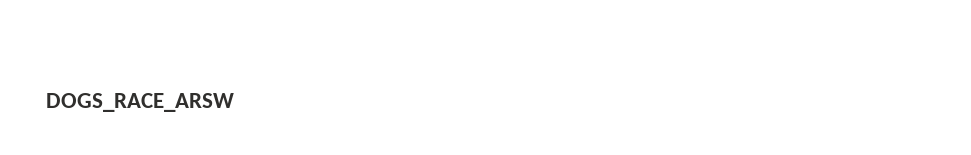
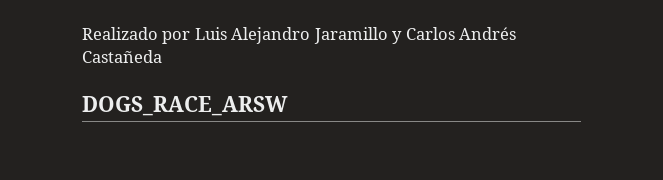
(46, 102) none -> [82,27,517,44] [82,50,162,63] Realizado por Luis Alejandro Jaramillo y Carlos Andrés Castañeda //

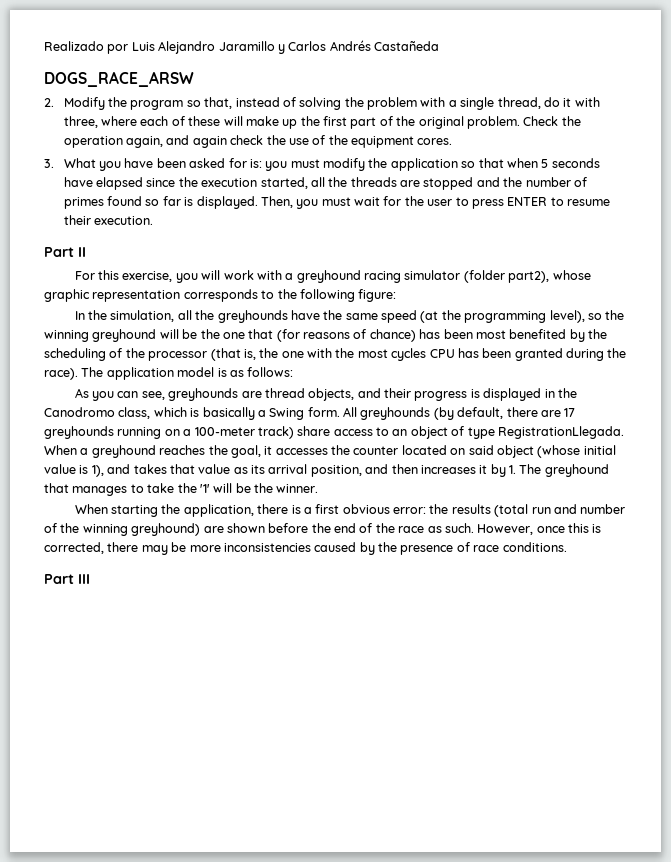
(288, 106) none -> [44,97,600,110] [63,116,581,129] [63,135,453,148] [44,158,600,171] [63,177,587,190] [63,196,611,209] [63,215,154,225] [44,247,86,257] [74,270,591,283] [44,289,397,302] [74,310,625,323] [44,329,607,342] [44,348,627,361] [44,367,294,380] [74,388,577,401] [44,407,576,420] [44,426,624,439] [44,445,616,458] [44,464,609,477] [44,483,319,496] [74,504,626,517] [44,523,602,536] [44,542,567,555] [44,574,90,584] // 2. Modify the program so that, instead of solving the problem with a single thread, do it with three, where each of these will make up the first part of the original problem. Check the operation again, and again check the use of the equipment cores. // 3. What you have been asked for is: you must modify the application so that when 5 seconds have elapsed since the execution started, all the threads are stopped and the number of primes found so far is displayed. Then, you must wait for the user to press ENTER to resume their execution. // Part II // For this exercise, you will work with a greyhound racing simulator (folder part2), whose graphic representation corresponds to the following figure: // In the simulation, all the greyhounds have the same speed (at the programming level), so the winning greyhound will be the one that (for reasons of chance) has been most benefited by the scheduling of the processor (that is, the one with the most cycles CPU has been granted during the race). The application model is as follows: // As you can see, greyhounds are thread objects, and their progress is displayed in the Canodromo class, which is basically a Swing form. All greyhounds (by default, there are 17 greyhounds running on a 100-meter track) share access to an object of type RegistrationLlegada. When a greyhound reaches the goal, it accesses the counter located on said object (whose initial value is 1), and takes that value as its arrival position, and then increases it by 1. The greyhound that manages to take the '1' will be the winner. // When starting the application, there is a first obvious error: the results (total run and number of the winning greyhound) are shown before the end of the race as such. However, once this is corrected, there may be more inconsistencies caused by the presence of race conditions. // Part III

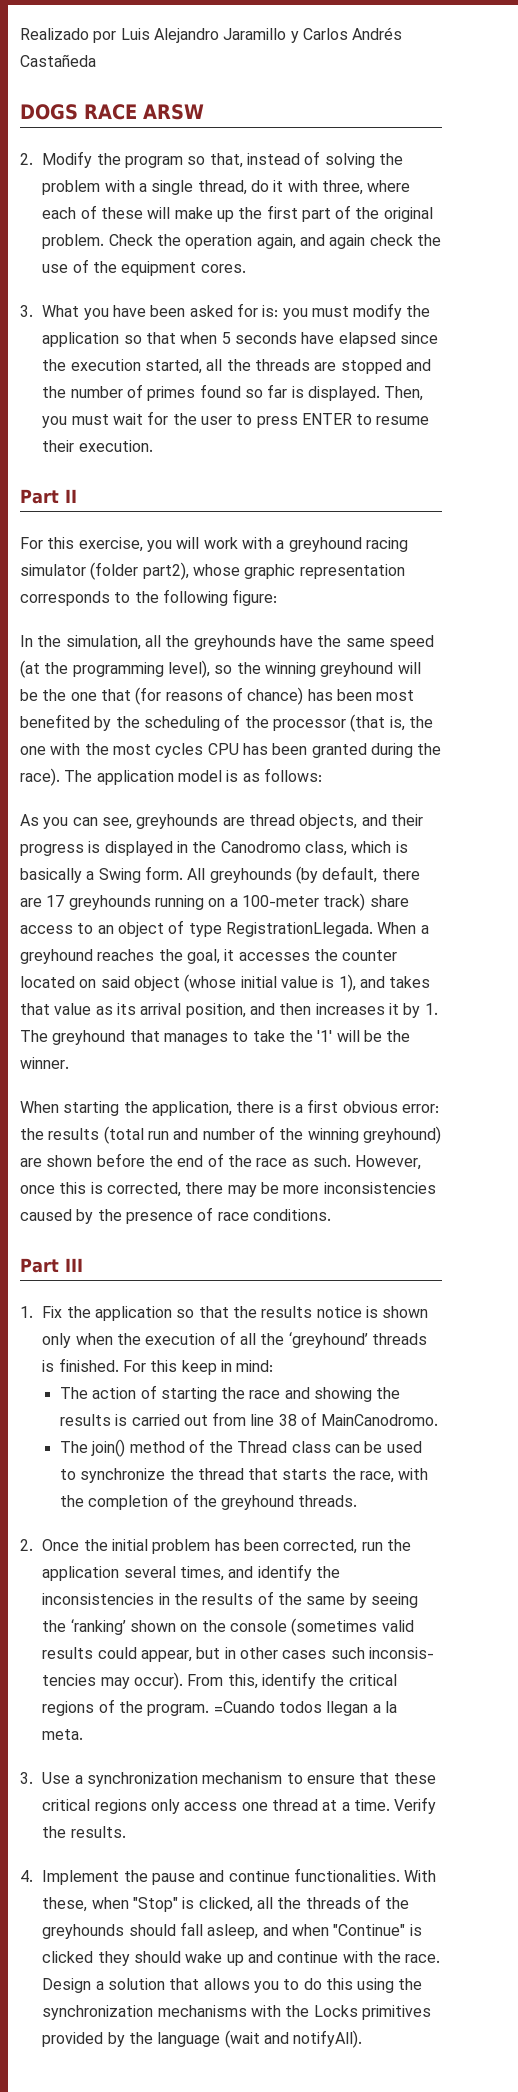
[44,71,194,87] DOGS_RACE_ARSW -> [20,104,204,120] DOGS RACE ARSW
(90, 579) none -> [20,1306,429,1321] [42,1331,427,1348] [42,1358,274,1375] [59,1385,401,1402] [59,1412,439,1426] [59,1439,422,1457] [59,1468,429,1483] [59,1493,358,1510] [20,1539,411,1554] [42,1564,340,1581] [42,1591,418,1608] [42,1618,414,1636] [42,1647,434,1662] [42,1672,397,1690] [42,1699,397,1716] [42,1729,84,1740] [20,1772,436,1787] [42,1797,437,1814] [42,1826,126,1838] [20,1868,437,1885] [42,1895,410,1912] [42,1922,422,1939] [42,1951,441,1966] [42,1978,423,1993] [42,2005,431,2020] [42,2030,363,2048] // 1. Fix the application so that the results notice is shown only when the execution of all the ‘greyhound’ threads is finished. For this keep in mind: // The action of starting the race and showing the results is carried out from line 38 of MainCanodromo. // The join() method of the Thread class can be used to synchronize the thread that starts the race, with the completion of the greyhound threads. // 2. Once the initial problem has been corrected, run the application several times, and identify the inconsistencies in the results of the same by seeing the ‘ranking’ shown on the console (sometimes valid results could appear, but in other cases such inconsis- tencies may occur). From this, identify the critical regions of the program. =Cuando todos llegan a la meta. // 3. Use a synchronization mechanism to ensure that these critical regions only access one thread at a time. Verify the results. // 4. Implement the pause and continue functionalities. With these, when "Stop" is clicked, all the threads of the greyhounds should fall asleep, and when "Continue" is clicked they should wake up and continue with the race. Design a solution that allows you to do this using the synchronization mechanisms with the Locks primitives provided by the language (wait and notifyAll).

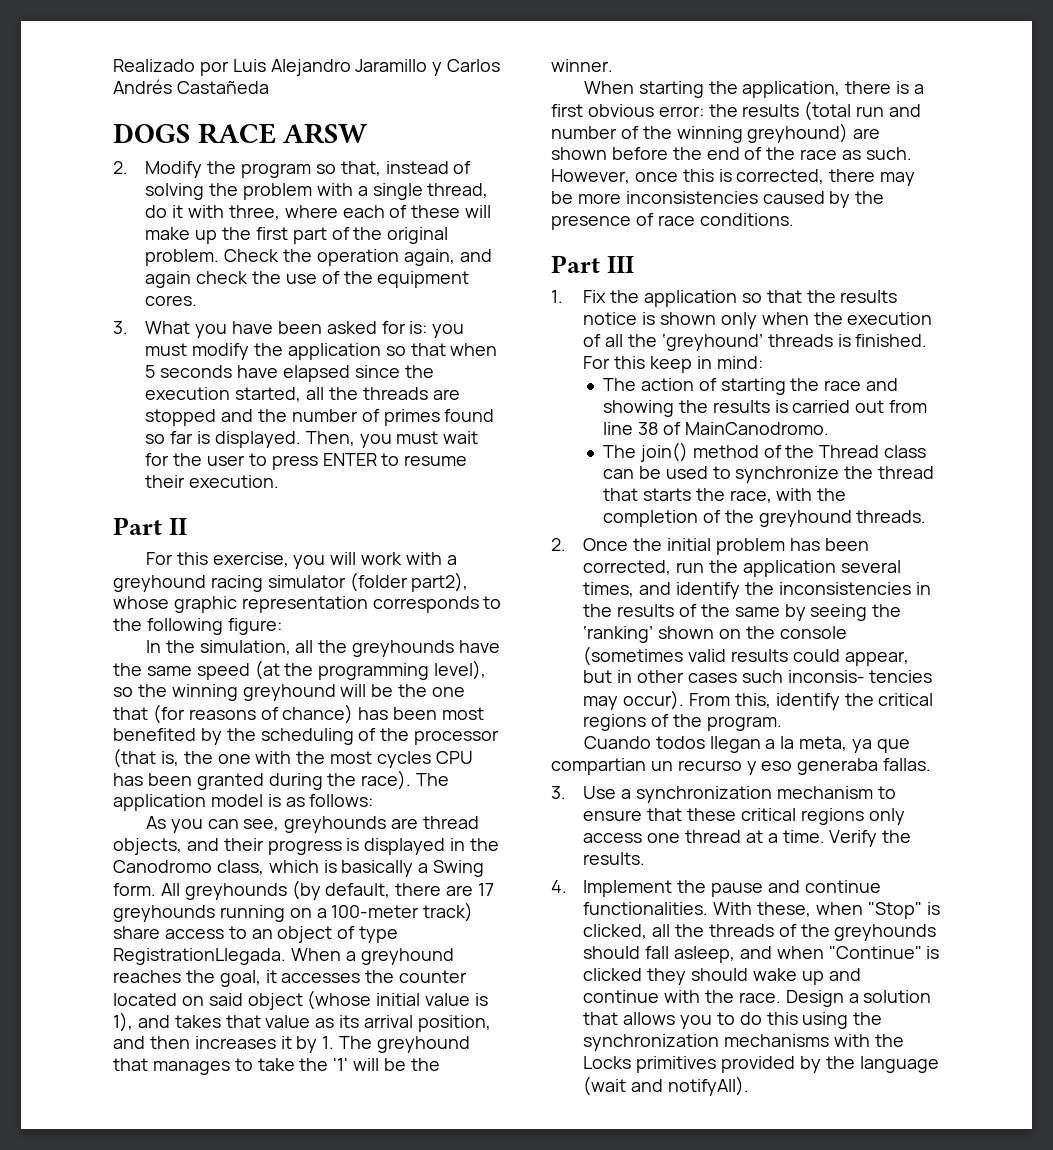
[213,1701,275,1713] =Cuando -> [583,736,651,749] // Cuando
[42,1729,84,1740] meta. -> [799,736,910,753] [551,758,932,775] meta, ya que compartian un recurso y eso generaba fallas.

